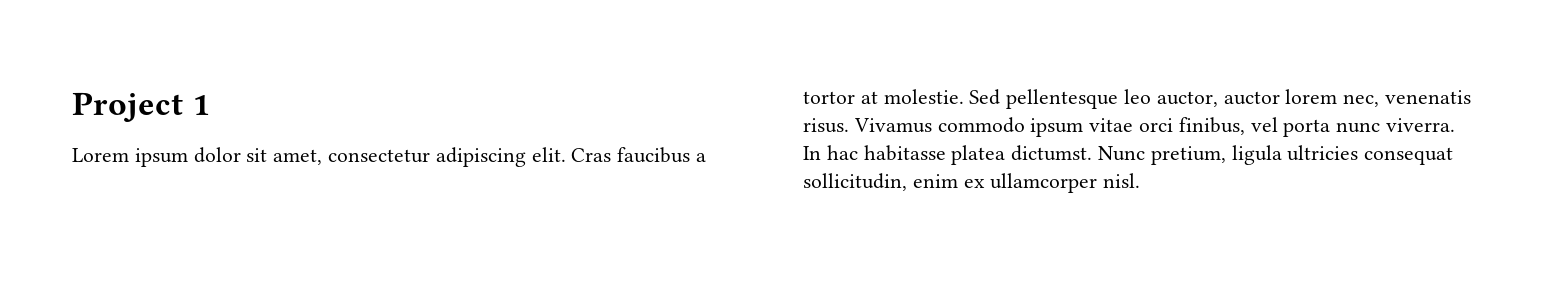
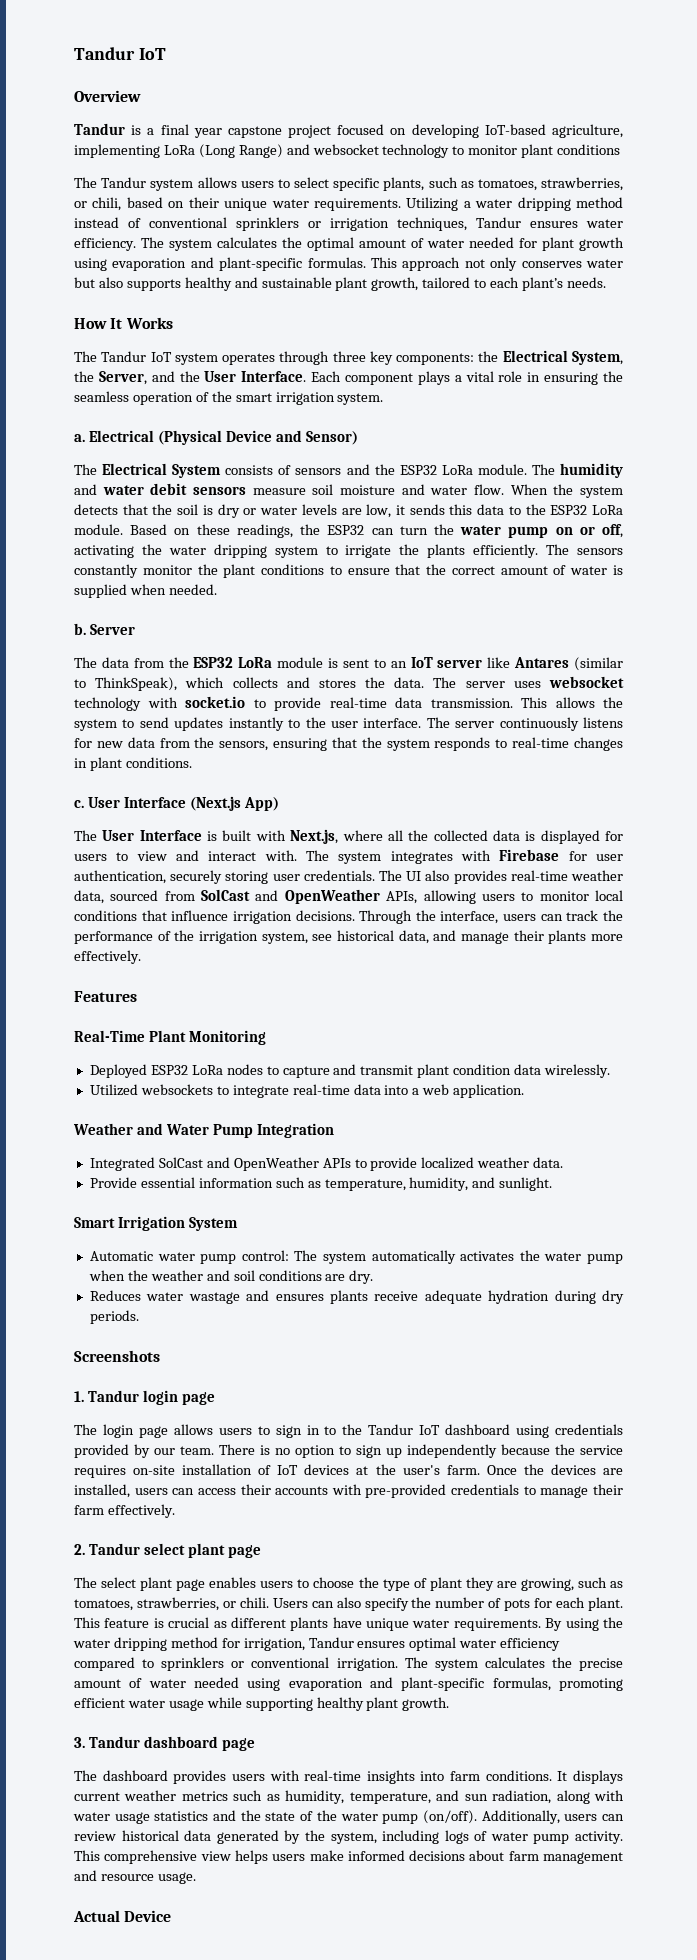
[72,92,210,122] [72,147,707,167] [803,89,1472,109] [803,117,1456,137] [803,145,1454,165] [803,173,1141,193] Project 1 // Lorem ipsum dolor sit amet, consectetur adipiscing elit. Cras faucibus a tortor at molestie. Sed pellentesque leo auctor, auctor lorem nec, venenatis risus. Vivamus commodo ipsum vitae orci finibus, vel porta nunc viverra. In hac habitasse platea dictumst. Nunc pretium, ligula ultricies consequat sollicitudin, enim ex ullamcorper nisl. -> [74,47,166,60] [74,90,141,102] [74,123,623,138] [74,144,621,158] [74,177,623,191] [74,197,623,211] [74,217,623,231] [74,237,624,251] [74,257,623,271] [74,277,606,291] [74,317,173,329] [74,350,623,365] [74,371,624,385] [74,391,384,405] [74,430,359,445] [74,463,623,478] [74,483,624,498] [74,504,623,518] [74,524,624,538] [74,544,624,558] [74,564,623,578] [74,584,217,598] [74,623,136,635] [74,657,623,671] [74,676,624,691] [74,696,623,711] [74,717,623,731] [74,737,624,751] [74,757,192,771] [74,796,280,811] [74,829,624,844] [74,849,623,864] [74,870,623,884] [74,889,623,904] [74,910,623,924] [74,930,624,944] [74,950,141,964] [74,991,137,1002] [74,1030,267,1045] [89,1064,611,1078] [89,1084,525,1098] [73,1123,335,1138] [89,1157,564,1171] [89,1177,553,1191] [74,1216,239,1231] [89,1250,624,1264] [88,1270,374,1284] [89,1290,624,1304] [89,1310,139,1324] [74,1350,160,1362] [74,1390,216,1405] [74,1424,624,1438] [74,1444,623,1458] [74,1464,624,1478] [74,1484,623,1498] [74,1504,175,1518] [74,1543,262,1558] [74,1577,623,1591] [74,1597,624,1611] [74,1617,623,1631] [73,1637,561,1651] [74,1657,624,1671] [74,1677,623,1691] [74,1697,450,1711] [74,1736,256,1751] [74,1770,623,1784] [74,1790,624,1804] [73,1810,624,1824] [74,1830,623,1844] [74,1850,624,1864] [74,1870,196,1884] [73,1910,172,1922] Tandur IoT // Overview // Tandur is a final year capstone project focused on developing IoT-based agriculture, implementing LoRa (Long Range) and websocket technology to monitor plant conditions // The Tandur system allows users to select specific plants, such as tomatoes, strawberries, or chili, based on their unique water requirements. Utilizing a water dripping method instead of conventional sprinklers or irrigation techniques, Tandur ensures water efficiency. The system calculates the optimal amount of water needed for plant growth using evaporation and plant-specific formulas. This approach not only conserves water but also supports healthy and sustainable plant growth, tailored to each plant’s needs. // How It Works // The Tandur IoT system operates through three key components: the Electrical System, the Server, and the User Interface. Each component plays a vital role in ensuring the seamless operation of the smart irrigation system. // a. Electrical (Physical Device and Sensor) // The Electrical System consists of sensors and the ESP32 LoRa module. The humidity and water debit sensors measure soil moisture and water flow. When the system detects that the soil is dry or water levels are low, it sends this data to the ESP32 LoRa module. Based on these readings, the ESP32 can turn the water pump on or off, activating the water dripping system to irrigate the plants efficiently. The sensors constantly monitor the plant conditions to ensure that the correct amount of water is supplied when needed. // b. Server // The data from the ESP32 LoRa module is sent to an IoT server like Antares (similar to ThinkSpeak), which collects and stores the data. The server uses websocket technology with socket.io to provide real-time data transmission. This allows the system to send updates instantly to the user interface. The server continuously listens for new data from the sensors, ensuring that the system responds to real-time changes in plant conditions. // c. User Interface (Next.js App) // The User Interface is built with Next.js, where all the collected data is displayed for users to view and interact with. The system integrates with Firebase for user authentication, securely storing user credentials. The UI also provides real-time weather data, sourced from SolCast and OpenWeather APIs, allowing users to monitor local conditions that influence irrigation decisions. Through the interface, users can track the performance of the irrigation system, see historical data, and manage their plants more effectively. // Features // Real-Time Plant Monitoring // Deployed ESP32 LoRa nodes to capture and transmit plant condition data wirelessly. // Utilized websockets to integrate real-time data into a web application. // Weather and Water Pump Integration // Integrated SolCast and OpenWeather APIs to provide localized weather data. // Provide essential information such as temperature, humidity, and sunlight. // Smart Irrigation System // Automatic water pump control: The system automatically activates the water pump when the weather and soil conditions are dry. // Reduces water wastage and ensures plants receive adequate hydration during dry periods. // Screenshots // 1. Tandur login page // The login page allows users to sign in to the Tandur IoT dashboard using credentials provided by our team. There is no option to sign up independently because the service requires on-site installation of IoT devices at the user's farm. Once the devices are installed, users can access their accounts with pre-provided credentials to manage their farm effectively. // 2. Tandur select plant page // The select plant page enables users to choose the type of plant they are growing, such as tomatoes, strawberries, or chili. Users can also specify the number of pots for each plant. This feature is crucial as different plants have unique water requirements. By using the water dripping method for irrigation, Tandur ensures optimal water efficiency compared to sprinklers or conventional irrigation. The system calculates the precise amount of water needed using evaporation and plant-specific formulas, promoting efficient water usage while supporting healthy plant growth. // 3. Tandur dashboard page // The dashboard provides users with real-time insights into farm conditions. It displays current weather metrics such as humidity, temperature, and sun radiation, along with water usage statistics and the state of the water pump (on/off). Additionally, users can review historical data generated by the system, including logs of water pump activity. This comprehensive view helps users make informed decisions about farm management and resource usage. // Actual Device

